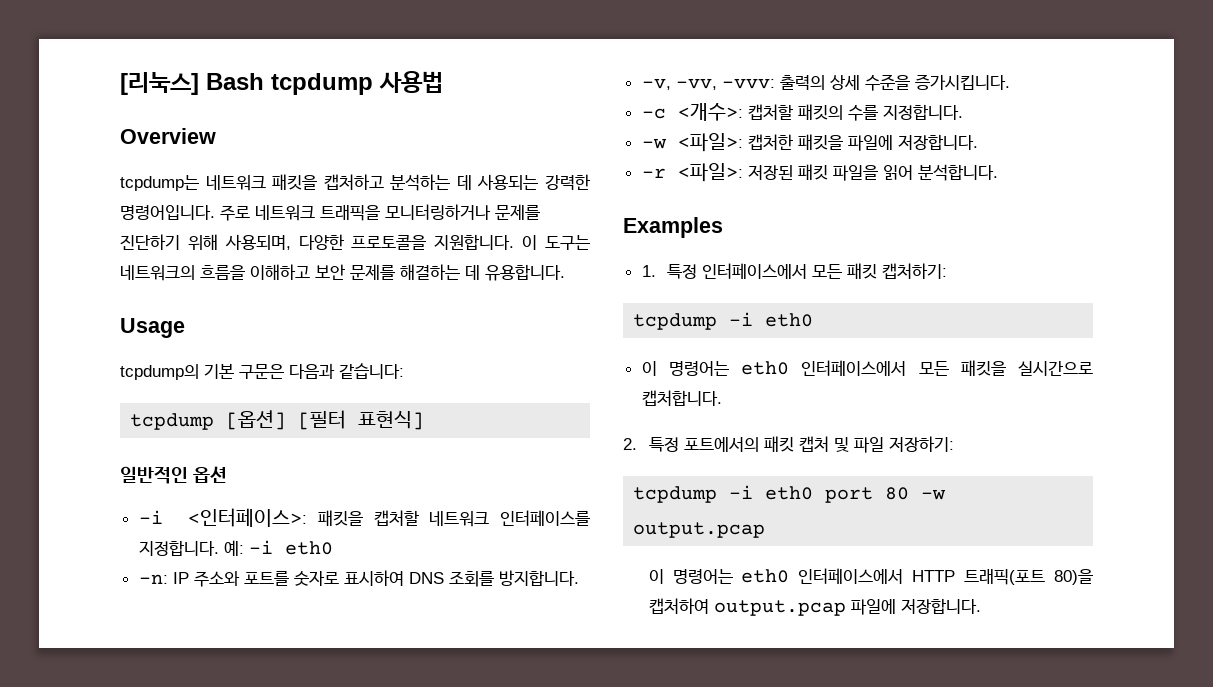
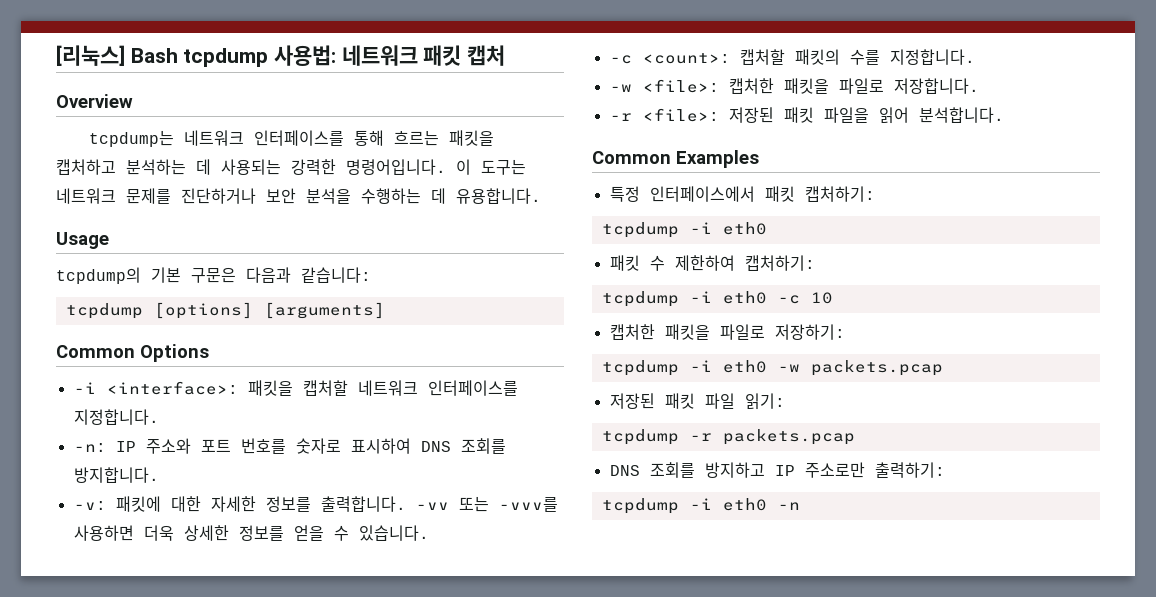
[379,71,443,93] 사용법 -> [274,45,506,66] 사용법: 네트워크 패킷 캡처
(266, 182) none -> [254,130,440,146] 인터페이스를 통해 흐르는
[220,204,540,221] [120,234,590,251] [120,264,460,281] 주로 네트워크 트래픽을 모니터링하거나 문제를 진단하기 위해 사용되며, 다양한 프로토콜을 지원합니다. 이 도구는 네트워크의 흐름을 이해하고 보안 문제를 해결하는 -> [456,159,526,175] [56,188,421,204] 이 도구는 네트워크 문제를 진단하거나 보안 분석을 수행하는
[226,410,425,430] [120,466,228,484] [138,508,308,527] [옵션] [필터 표현식] // 일반적인 옵션 // -i <인터페이스>: -> [153,302,385,319] [56,344,209,362] [73,381,238,395] [options] [arguments] // Common Options // -i <interface>:
[223,540,333,556] 예: -i eth0 -> (159, 417) none
[243,571,289,586] 포트를 -> [200,438,286,454] 포트 번호를
[641,74,1010,91] [641,103,743,121] -v, -vv, -vvv: 출력의 상세 수준을 증가시킵니다. // -c <개수>: -> [73,496,558,512] [73,525,429,541] [609,53,730,64] -v: 패킷에 대한 자세한 정보를 출력합니다. -vv 또는 -vvv를 사용하면 더욱 상세한 정보를 얻을 수 있습니다. // -c <count>:
[677,133,893,152] <파일>: 캡처한 패킷을 파일에 -> [642,78,884,94] <file>: 캡처한 패킷을 파일로
[677,163,743,182] <파일>: -> [642,108,719,122] <file>:
(998, 172) none -> [592,151,671,164] Common
[641,265,656,277] 1. -> (759, 159) none
[812,264,843,279] 모든 -> (755, 194) none
[641,360,1093,376] [641,390,722,406] [623,436,954,453] [633,485,947,503] [633,522,766,538] [648,568,1093,585] [648,598,981,616] 이 명령어는 eth0 인터페이스에서 모든 패킷을 실시간으로 캡처합니다. // 2. 특정 포트에서의 패킷 캡처 및 파일 저장하기: // tcpdump -i eth0 port 80 -w output.pcap // 이 명령어는 eth0 인터페이스에서 HTTP 트래픽(포트 80)을 캡처하여 output.pcap 파일에 저장합니다. -> [609,255,815,271] [601,291,833,307] [609,324,845,340] [601,360,943,376] [609,393,785,410] [601,429,855,445] [609,462,945,478] [601,498,800,514] 패킷 수 제한하여 캡처하기: // tcpdump -i eth0 -c 10 // 캡처한 패킷을 파일로 저장하기: // tcpdump -i eth0 -w packets.pcap // 저장된 패킷 파일 읽기: // tcpdump -r packets.pcap // DNS 조회를 방지하고 IP 주소로만 출력하기: // tcpdump -i eth0 -n

